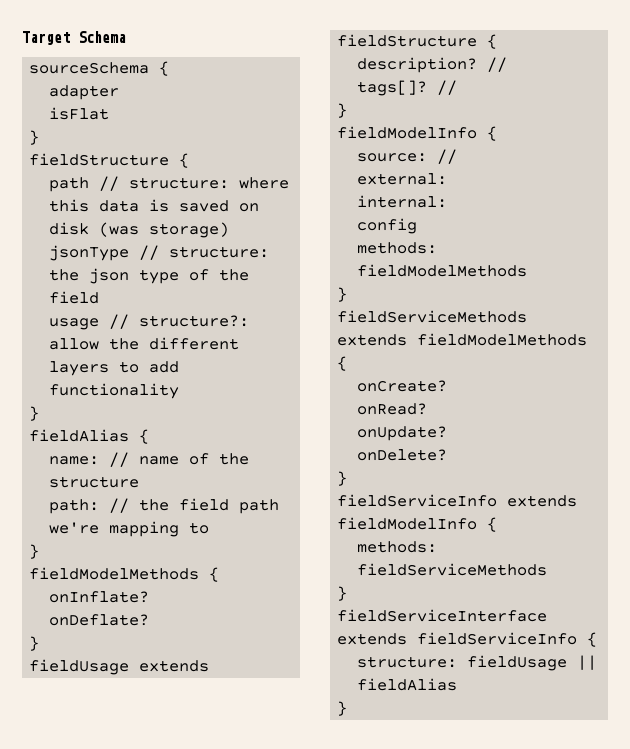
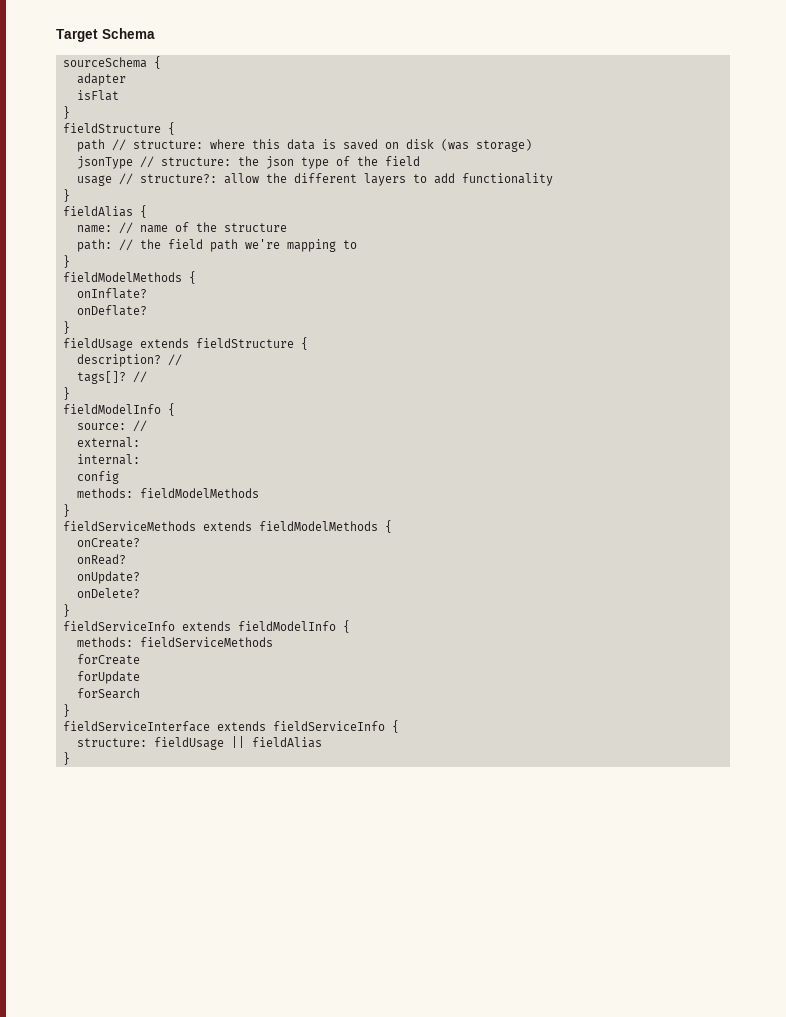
(547, 569) none -> [76,654,140,665] [76,671,140,684] [76,688,140,699] // forCreate // forUpdate // forSearch

